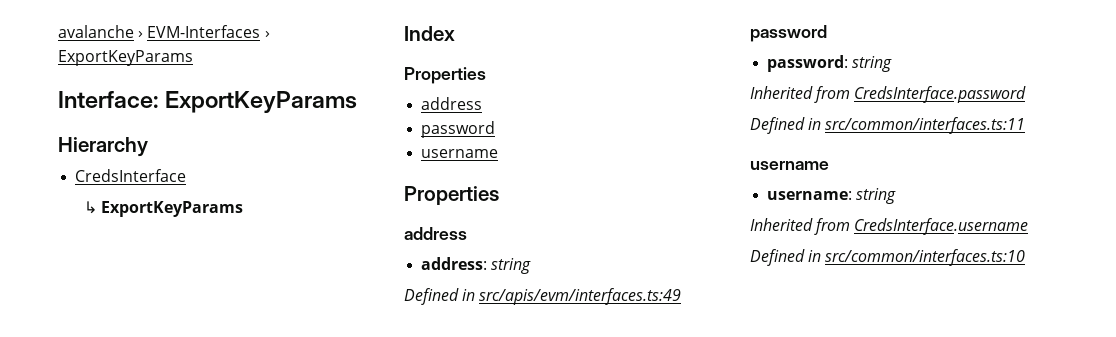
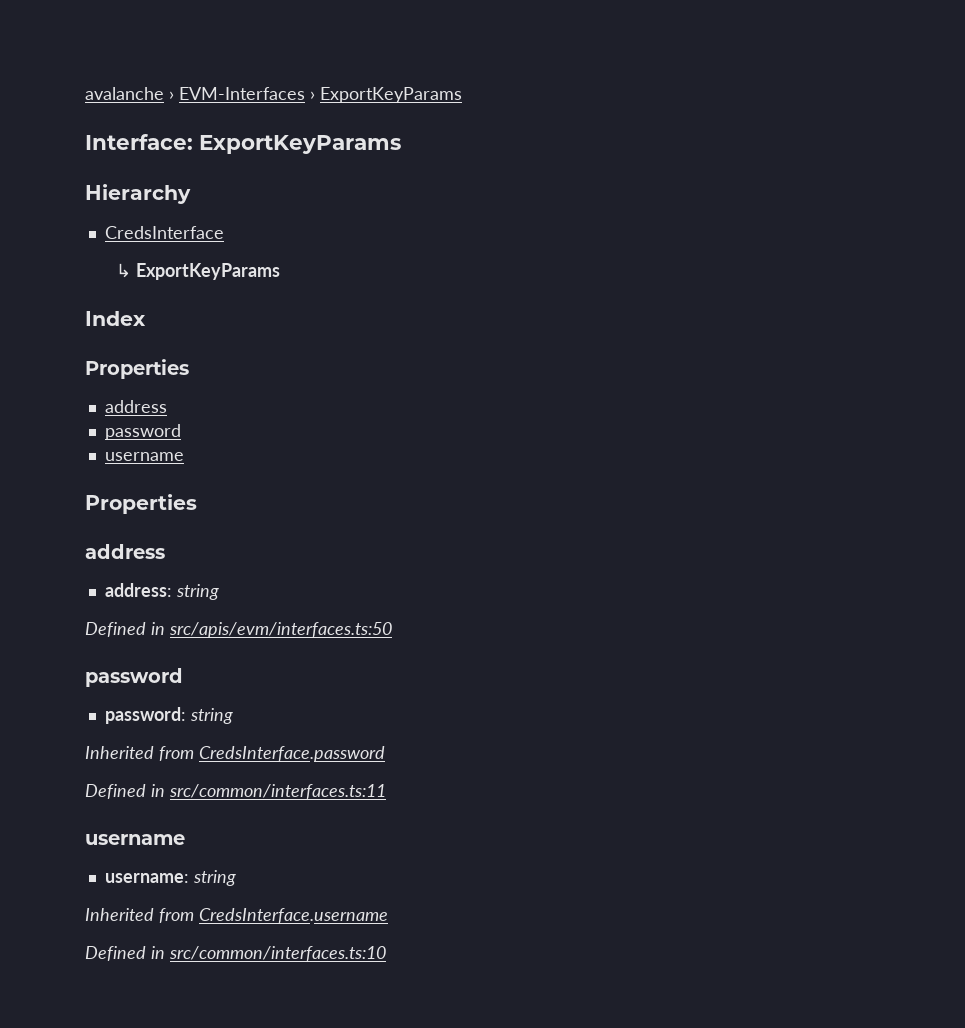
[479,288,682,305] src/apis/evm/interfaces.ts:49 -> [169,622,392,638] src/apis/evm/interfaces.ts:50

